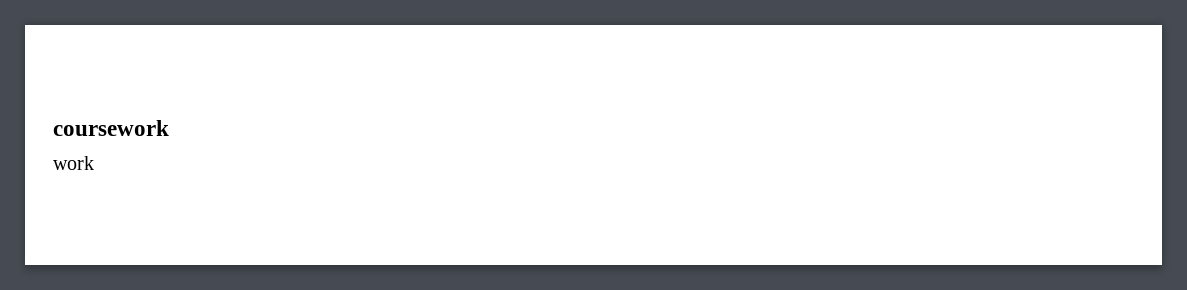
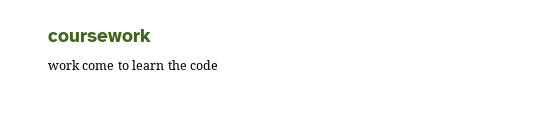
(94, 163) none -> [82,60,218,70] come to learn the code

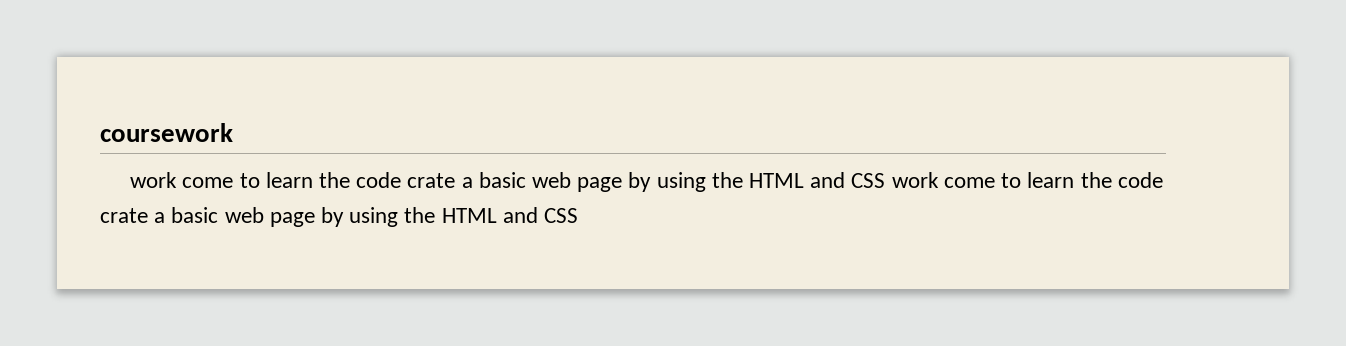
(218, 65) none -> [407,172,1163,192] [100,207,579,227] crate a basic web page by using the HTML and CSS work come to learn the code crate a basic web page by using the HTML and CSS

